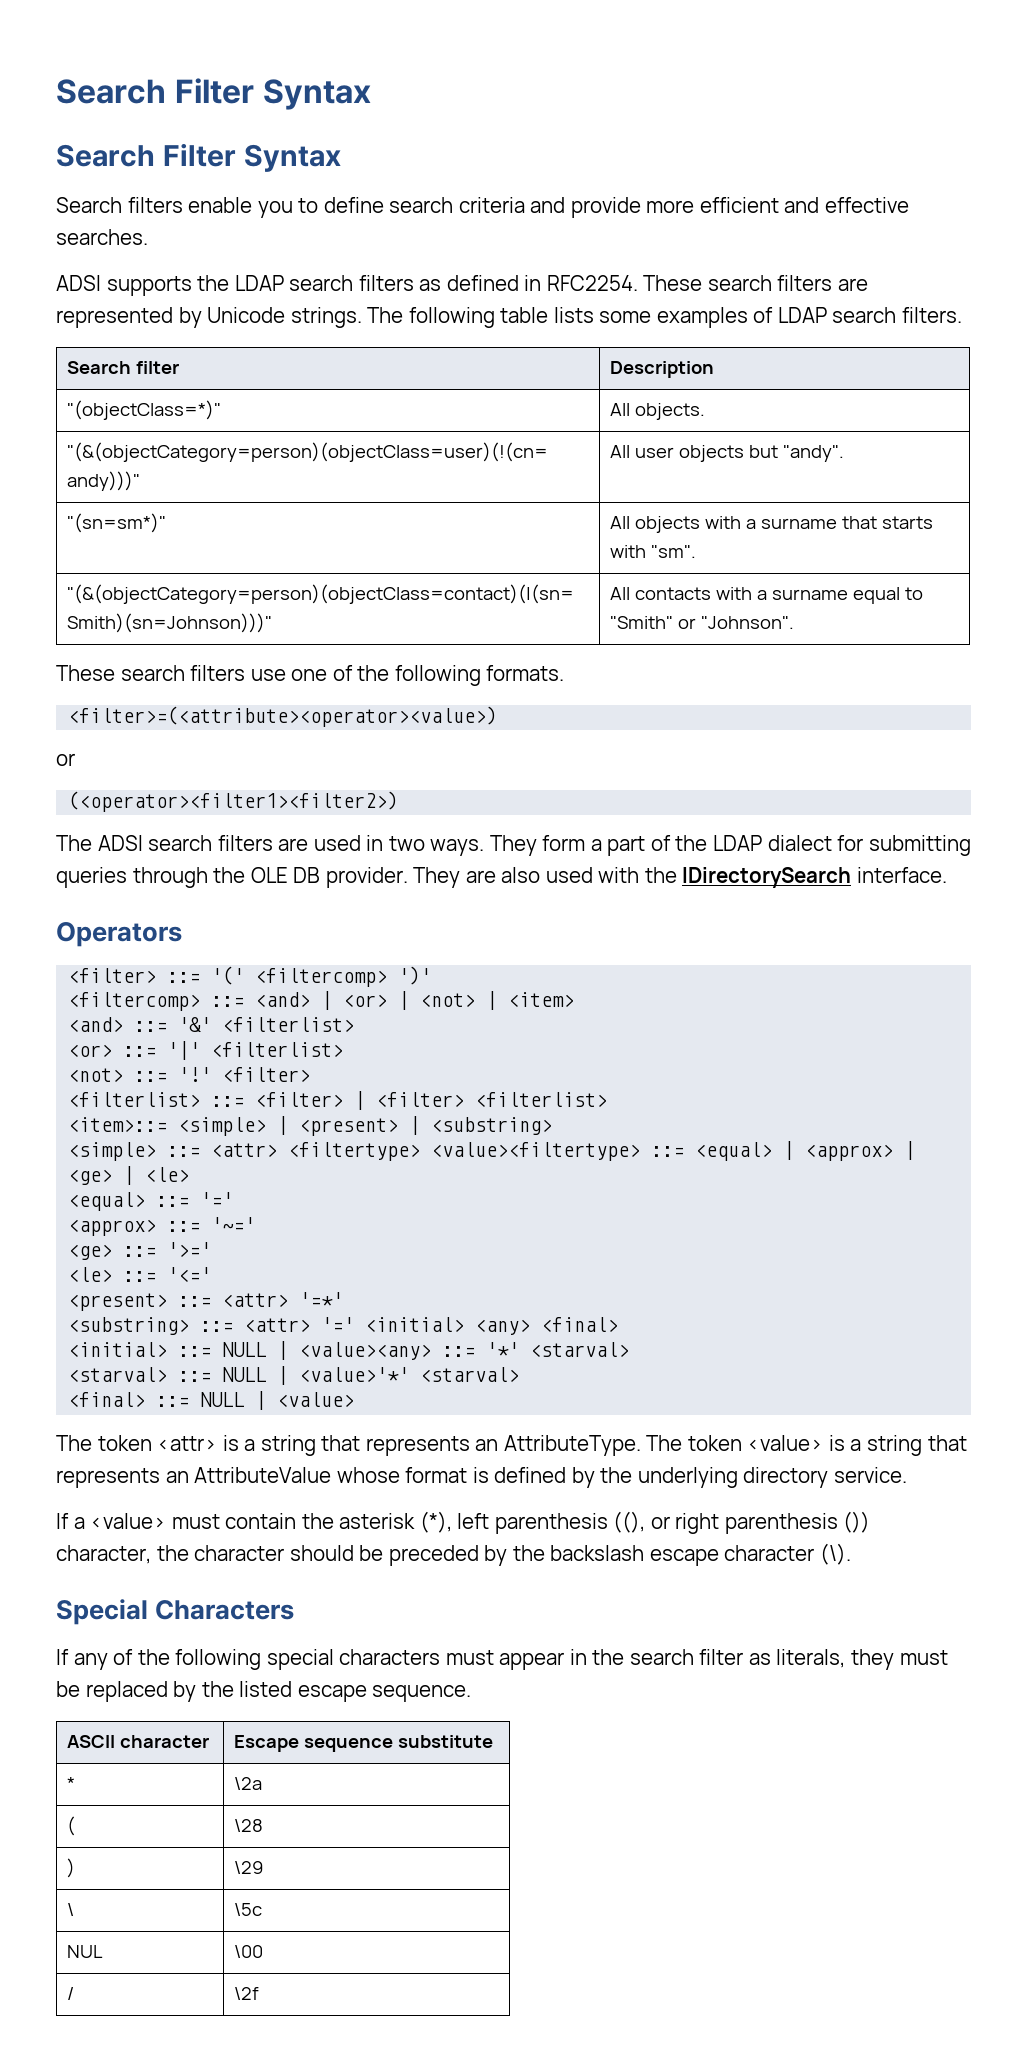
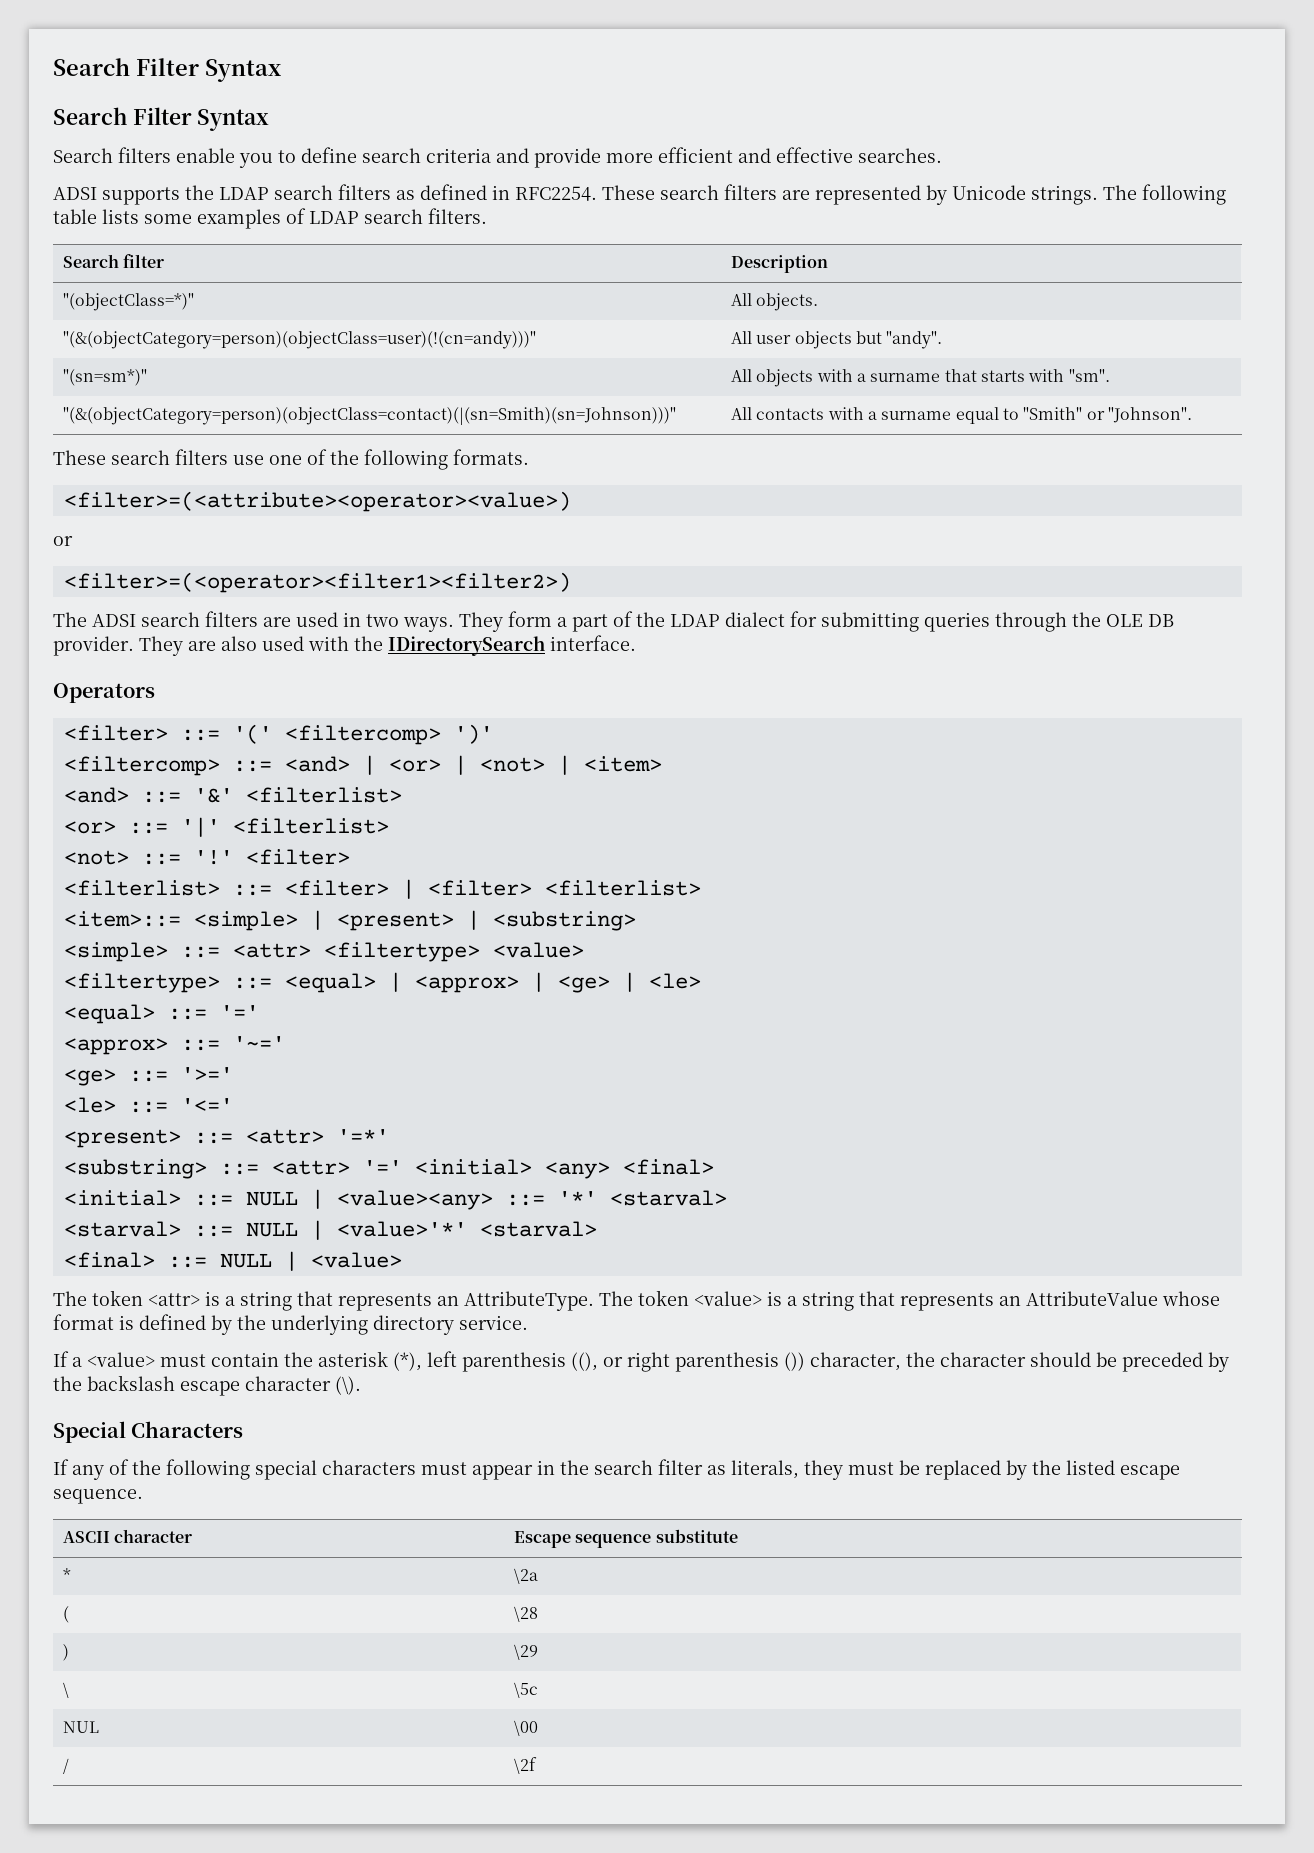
[68,791,399,812] (<operator><filter1><filter2>) -> [63,572,571,593] <filter>=(<operator><filter1><filter2>)
[431,1142,641,1161] <value><filtertype> -> [492,942,584,958] [63,973,220,993] <value> // <filtertype>

